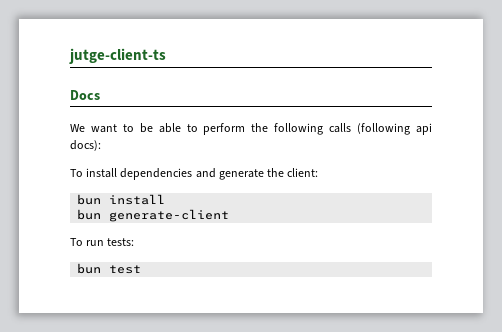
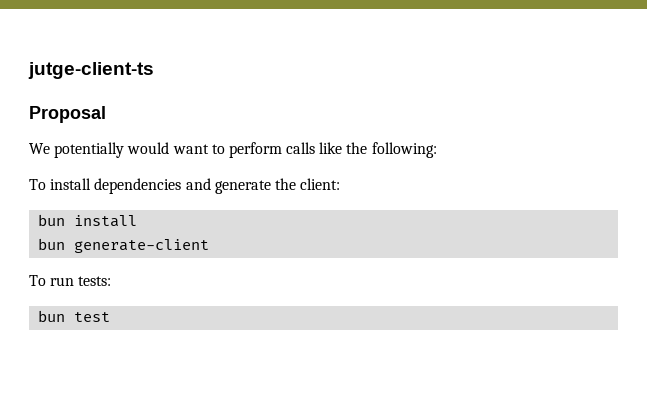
[70,90,100,100] Docs -> [29,106,106,123] Proposal
[90,123,432,135] [70,140,101,151] want to be able to perform the following calls (following api docs): -> [54,142,437,158] potentially would want to perform calls like the following:

